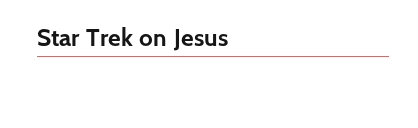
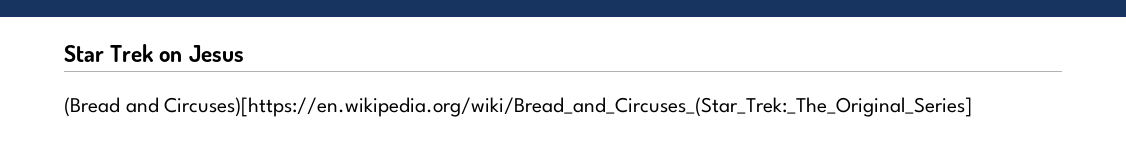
(228, 40) none -> [64,97,973,117] // (Bread and Circuses)[https://en.wikipedia.org/wiki/Bread_and_Circuses_(Star_Trek:_The_Original_Series]

